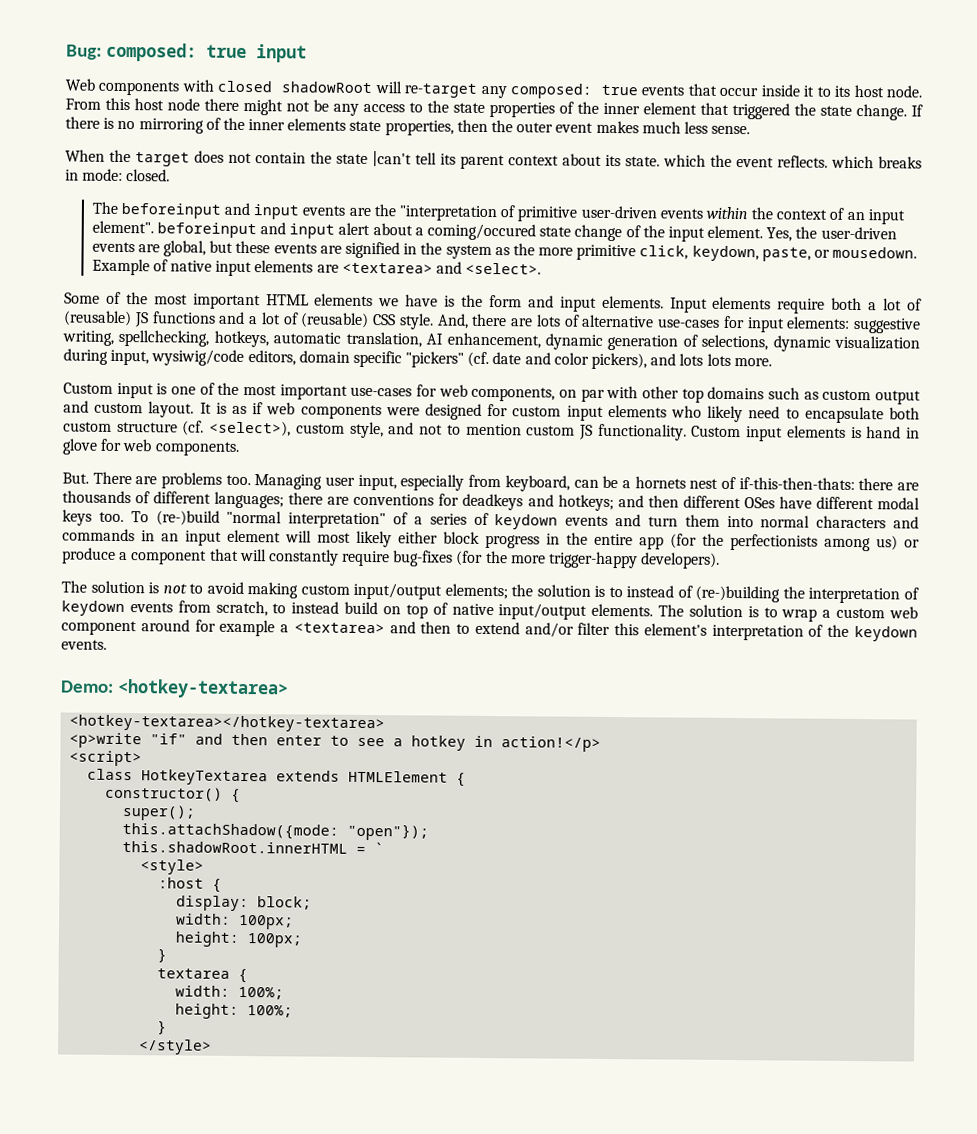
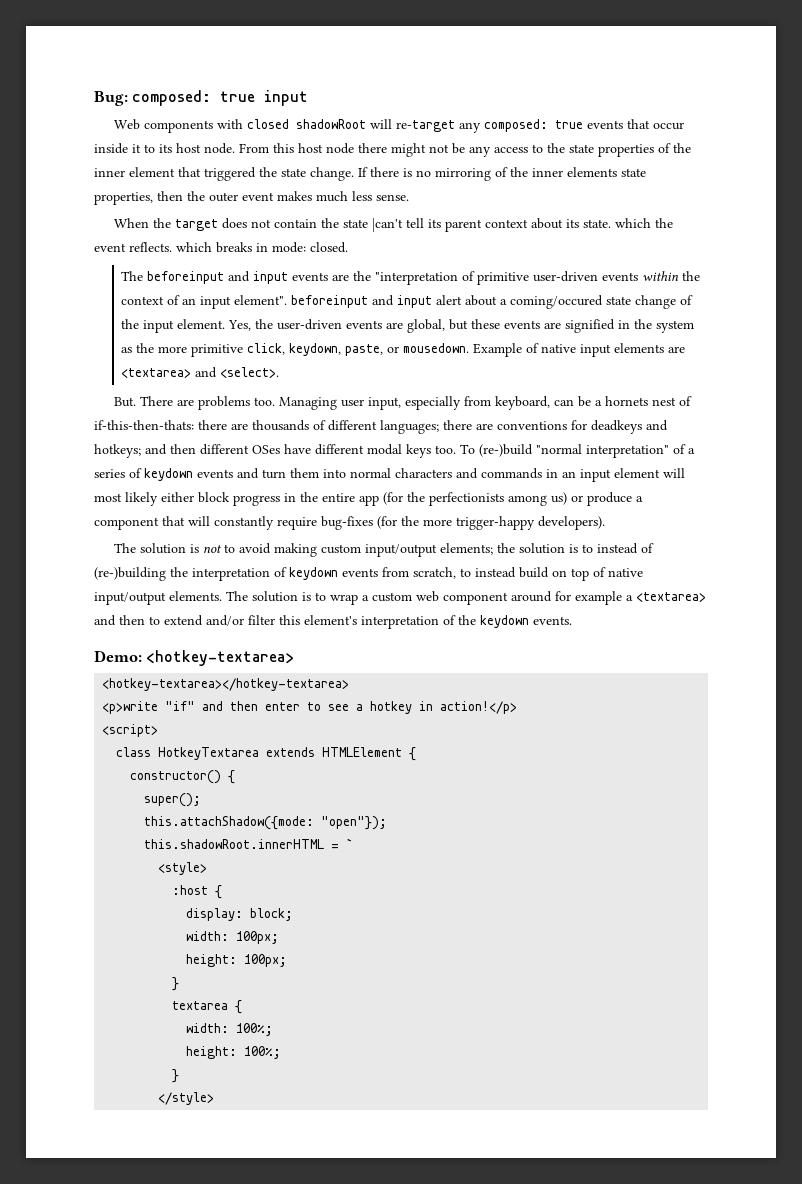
[64,291,923,314] [63,310,921,334] [62,329,920,352] [63,348,772,370] [63,382,921,405] [63,400,921,424] [63,420,920,442] [62,438,240,456] // Some of the most important HTML elements we have is the form and input elements. Input elements require both a lot of (reusable) JS functions and a lot of (reusable) CSS style. And, there are lots of alternative use-cases for input elements: suggestive writing, spellchecking, hotkeys, automatic translation, AI enhancement, dynamic generation of selections, dynamic visualization during input, wysiwig/code editors, domain specific "pickers" (cf. date and color pickers), and lots lots more. // Custom input is one of the most important use-cases for web components, on par with other top domains such as custom output and custom layout. It is as if web components were designed for custom input elements who likely need to encapsulate both custom structure (cf. <select>), custom style, and not to mention custom JS functionality. Custom input elements is hand in glove for web components. -> (280, 372) none

